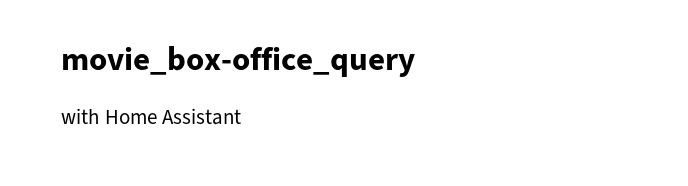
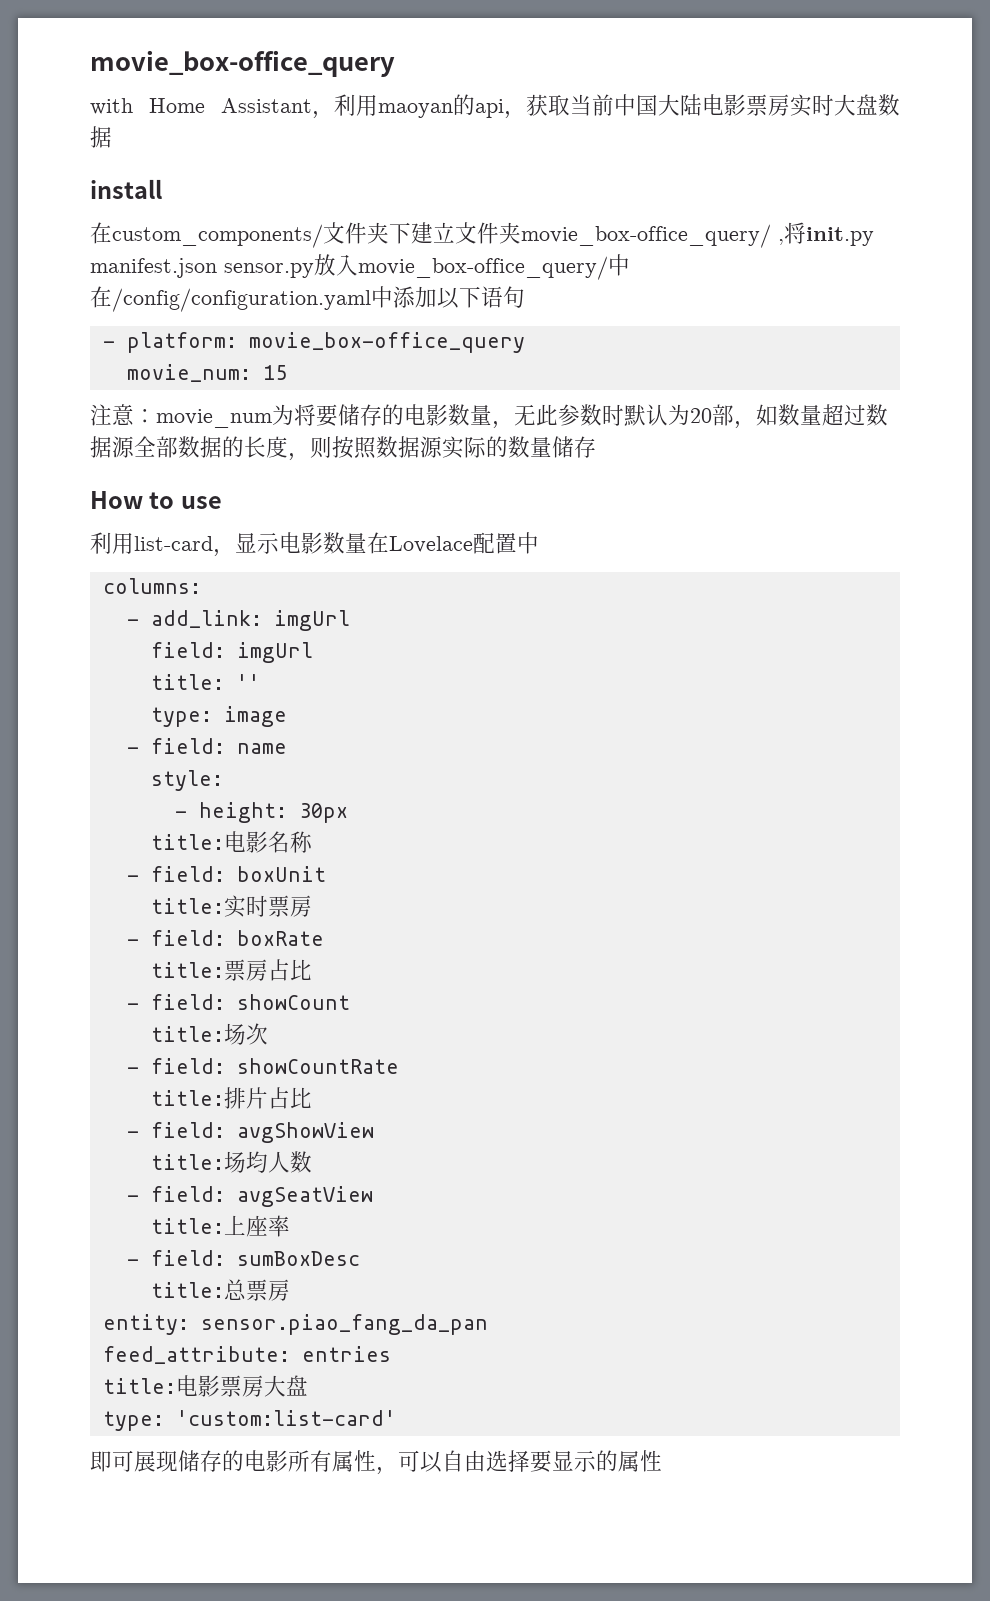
(242, 116) none -> [312,94,900,119] [90,126,112,148] [90,179,162,199] [90,222,874,248] [90,254,630,280] [90,286,525,312] [102,332,525,353] [126,364,287,382] [90,404,888,429] [90,436,596,461] [90,491,222,509] [90,532,539,557] [102,578,201,594] [126,610,350,631] [150,642,313,663] [150,674,260,690] [150,706,287,727] [126,738,287,754] [150,770,223,791] [174,802,348,823] [150,831,313,853] [126,866,326,882] [150,895,312,918] [126,930,324,946] [150,959,312,981] [126,994,350,1010] [150,1023,268,1045] [126,1058,399,1074] [150,1087,312,1109] [126,1122,374,1143] [150,1151,312,1173] [126,1186,373,1207] [150,1215,290,1237] [126,1250,360,1266] [150,1279,290,1301] [102,1314,488,1335] [102,1346,391,1364] [102,1375,308,1397] [102,1410,396,1431] [90,1450,662,1475] ，利用maoyan的api，获取当前中国大陆电影票房实时大盘数据 // install // 在custom_components/文件夹下建立文件夹movie_box-office_query/ ,将init.py manifest.json sensor.py放入movie_box-office_query/中 // 在/config/configuration.yaml中添加以下语句 // - platform: movie_box-office_query // movie_num: 15 // 注意：movie_num为将要储存的电影数量，无此参数时默认为20部，如数量超过数据源全部数据的长度，则按照数据源实际的数量储存 // How to use // 利用list-card，显示电影数量在Lovelace配置中 // columns: // - add_link: imgUrl // field: imgUrl // title: '' // type: image // - field: name // style: // - height: 30px // title:电影名称 // - field: boxUnit // title:实时票房 // - field: boxRate // title:票房占比 // - field: showCount // title:场次 // - field: showCountRate // title:排片占比 // - field: avgShowView // title:场均人数 // - field: avgSeatView // title:上座率 // - field: sumBoxDesc // title:总票房 // entity: sensor.piao_fang_da_pan // feed_attribute: entries // title:电影票房大盘 // type: 'custom:list-card' // 即可展现储存的电影所有属性，可以自由选择要显示的属性

